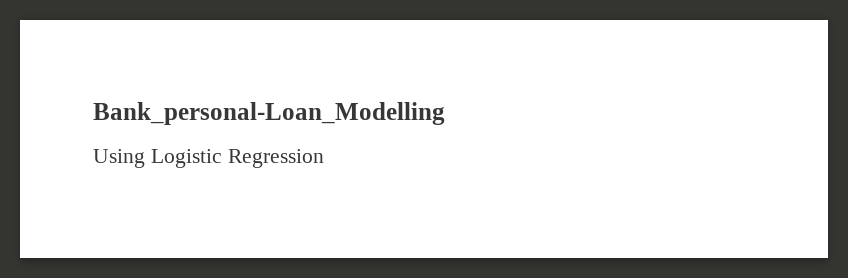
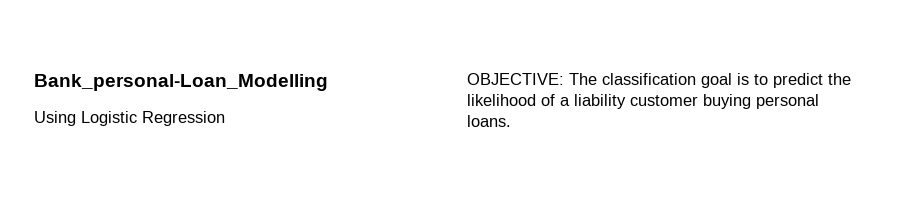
(324, 158) none -> [467,73,851,88] [467,94,819,109] [467,115,511,127] // OBJECTIVE: The classification goal is to predict the likelihood of a liability customer buying personal loans.

